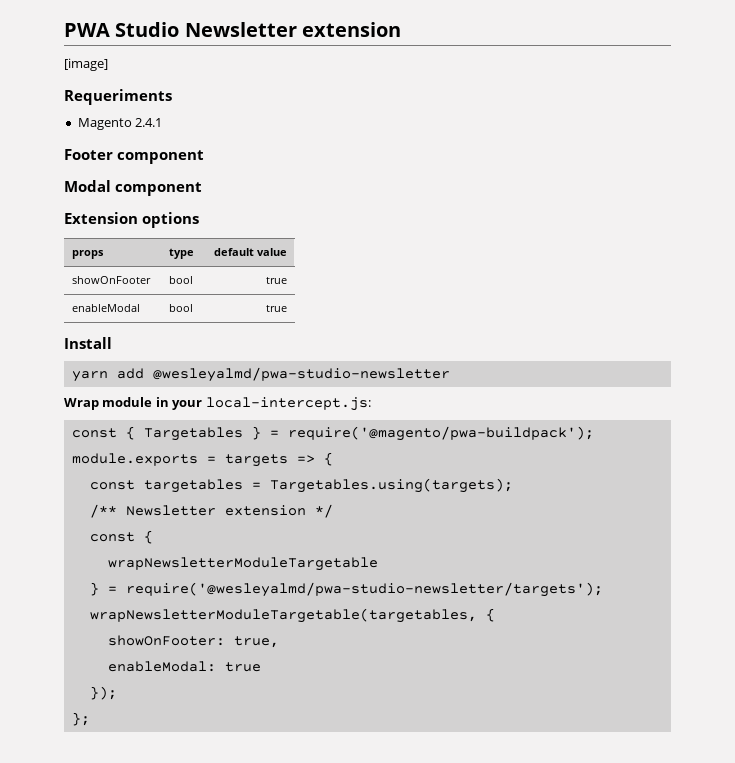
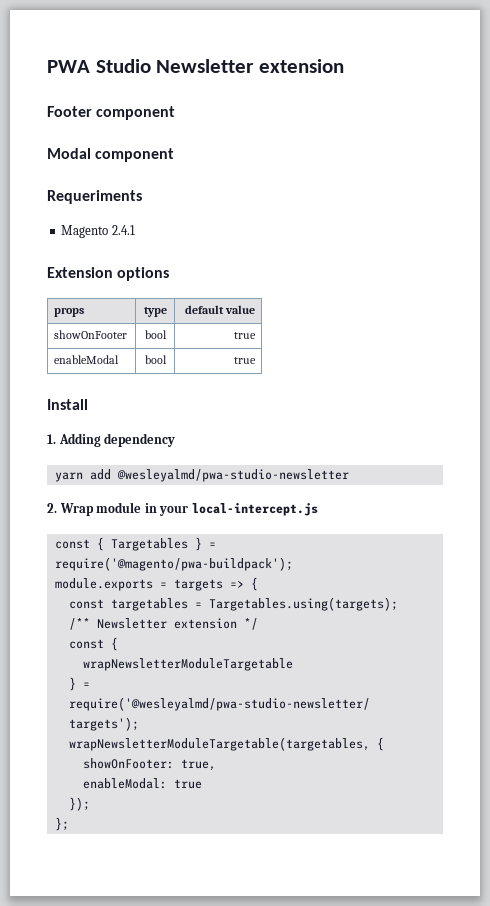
[64,58,108,71] [64,89,172,105] [77,118,163,130] // [image] // Requeriments // Magento 2.4.1 -> (345, 66) none
(202, 189) none -> [47,190,142,204] [61,225,135,238] // Requeriments // Magento 2.4.1
(112, 343) none -> [47,433,176,447] // 1. Adding dependency
(450, 374) none -> [47,503,57,513] 2.
[205,397,371,411] local-intercept.js: -> [191,503,318,516] local-intercept.js

